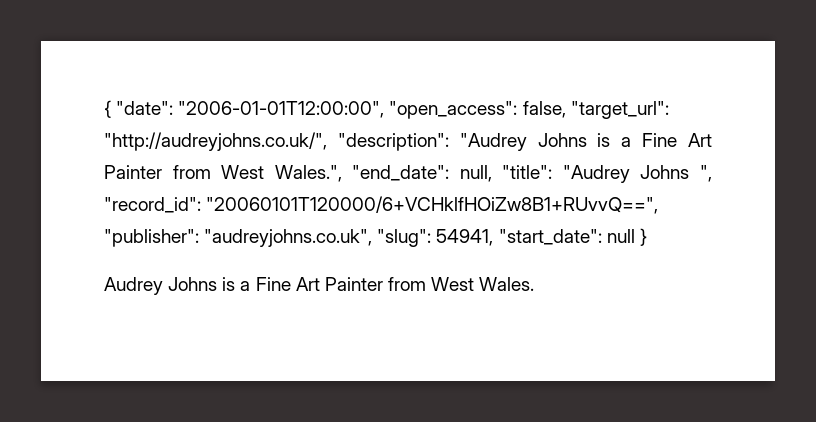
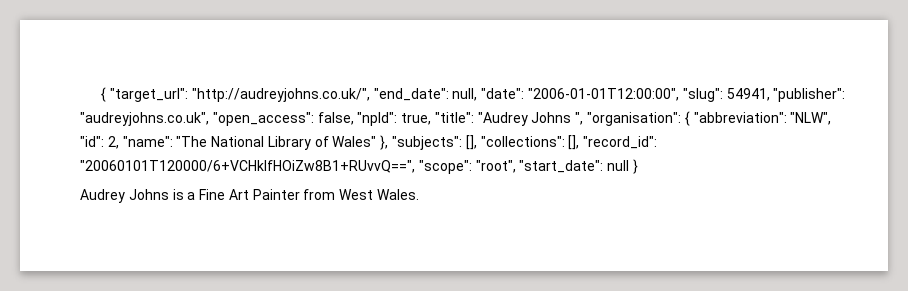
[104,100,669,119] [104,132,713,151] [104,165,712,183] [104,196,659,214] [104,229,494,247] { "date": "2006-01-01T12:00:00", "open_access": false, "target_url": "http://audreyjohns.co.uk/", "description": "Audrey Johns is a Fine Art Painter from West Wales.", "end_date": null, "title": "Audrey Johns ", "record_id": "20060101T120000/6+VCHklfHOiZw8B1+RUvvQ==", "publisher": "audreyjohns.co.uk", "slug": 54941, -> [101,87,846,102] [80,111,832,126] [80,135,658,150] [80,160,516,174] { "target_url": "http://audreyjohns.co.uk/", "end_date": null, "date": "2006-01-01T12:00:00", "slug": 54941, "publisher": "audreyjohns.co.uk", "open_access": false, "npld": true, "title": "Audrey Johns ", "organisation": { "abbreviation": "NLW", "id": 2, "name": "The National Library of Wales" }, "subjects": [], "collections": [], "record_id": "20060101T120000/6+VCHklfHOiZw8B1+RUvvQ==", "scope": "root",

